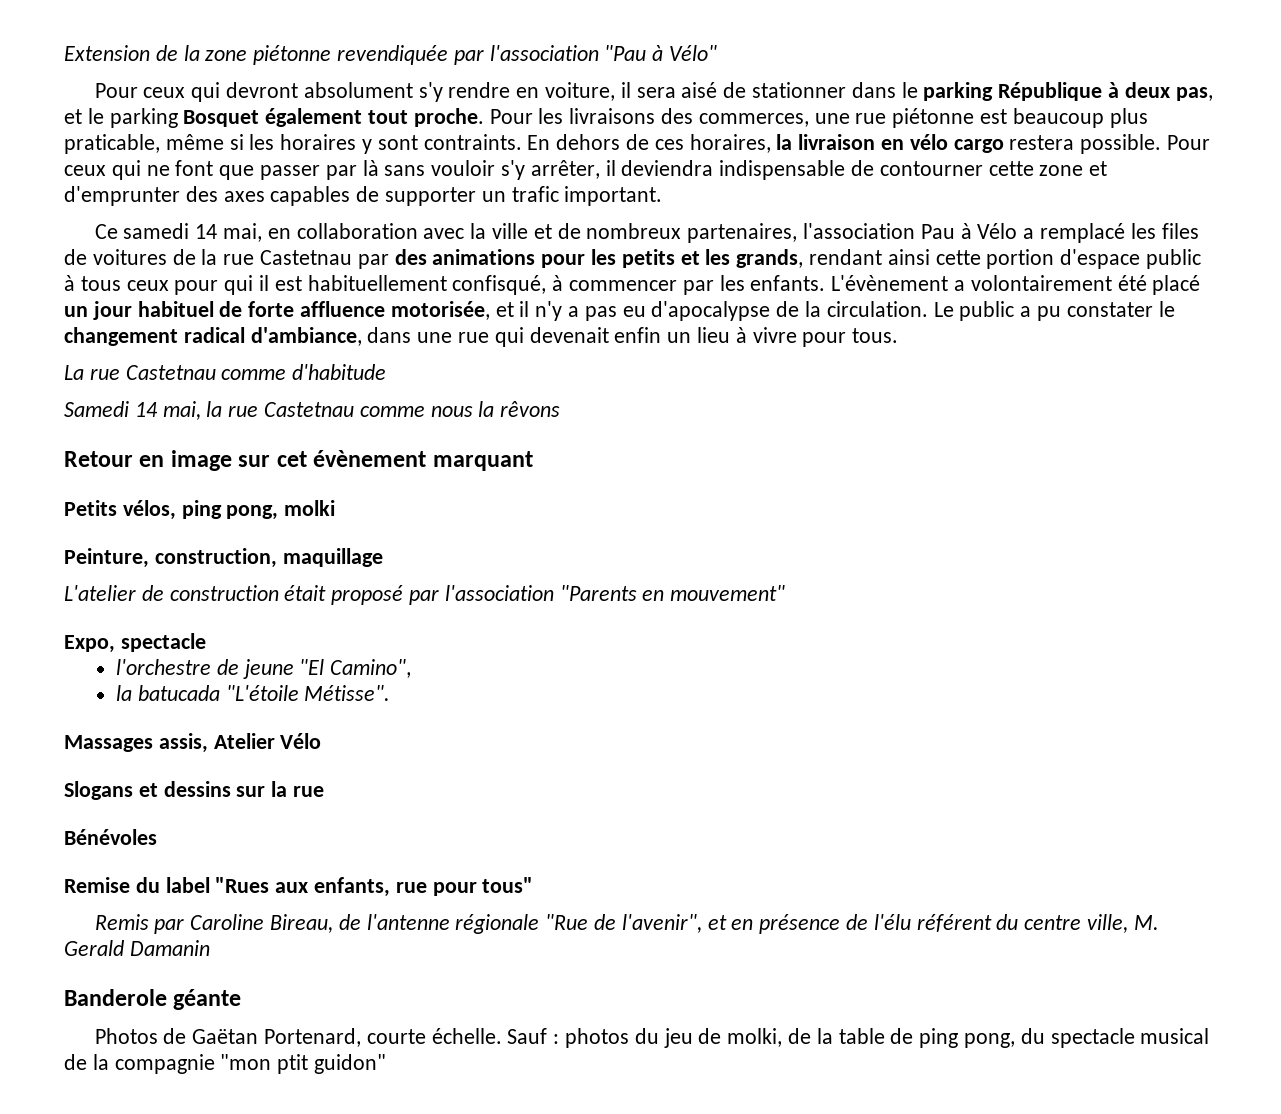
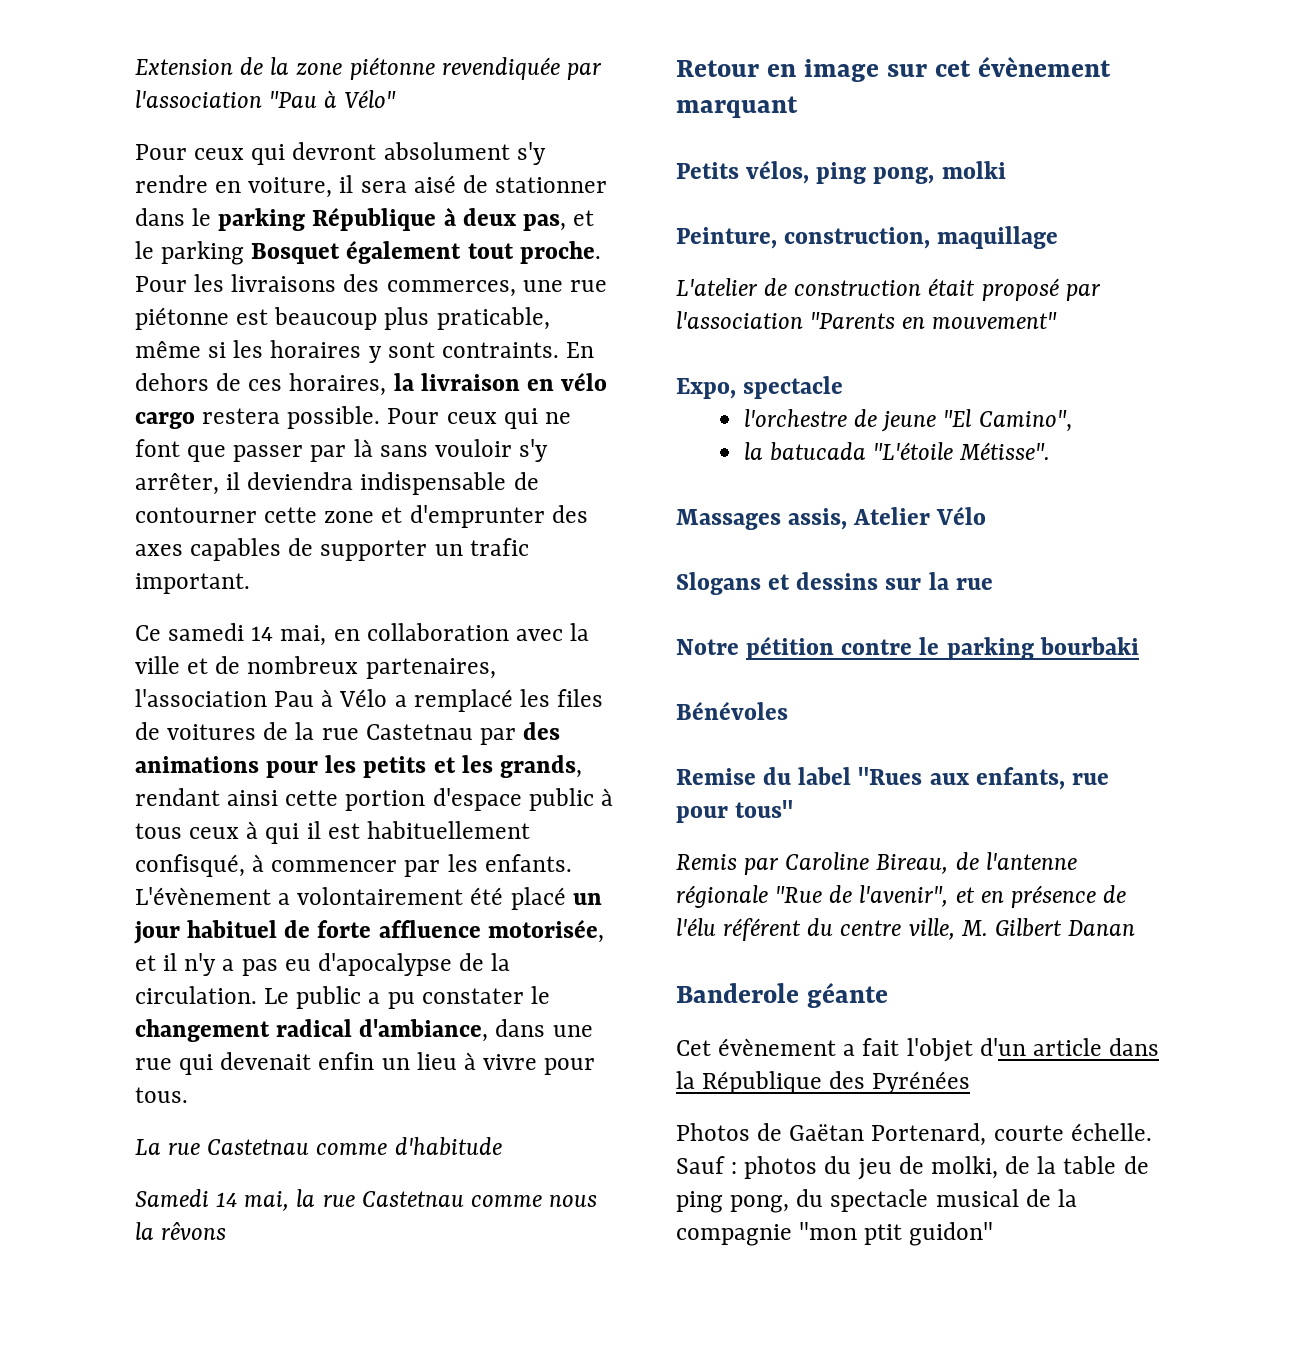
[174,280,219,295] pour -> [246,821,259,839] à
(325, 791) none -> [676,636,1139,660] // Notre pétition contre le parking bourbaki
[64,940,210,956] Gerald Damanin -> [994,918,1136,937] Gilbert Danan
(242, 999) none -> [676,1038,1160,1062] [676,1071,971,1094] // Cet évènement a fait l'objet d'un article dans la République des Pyrénées

